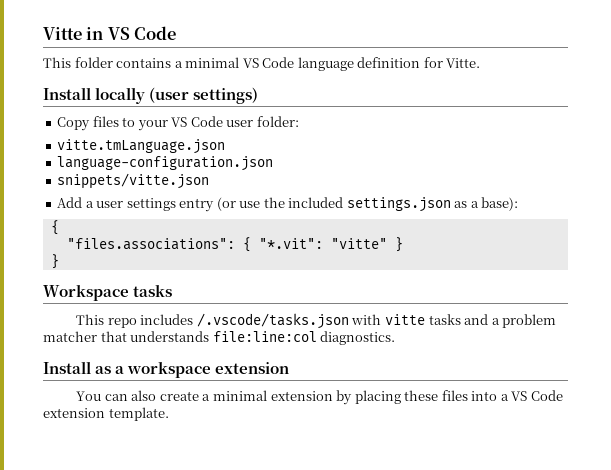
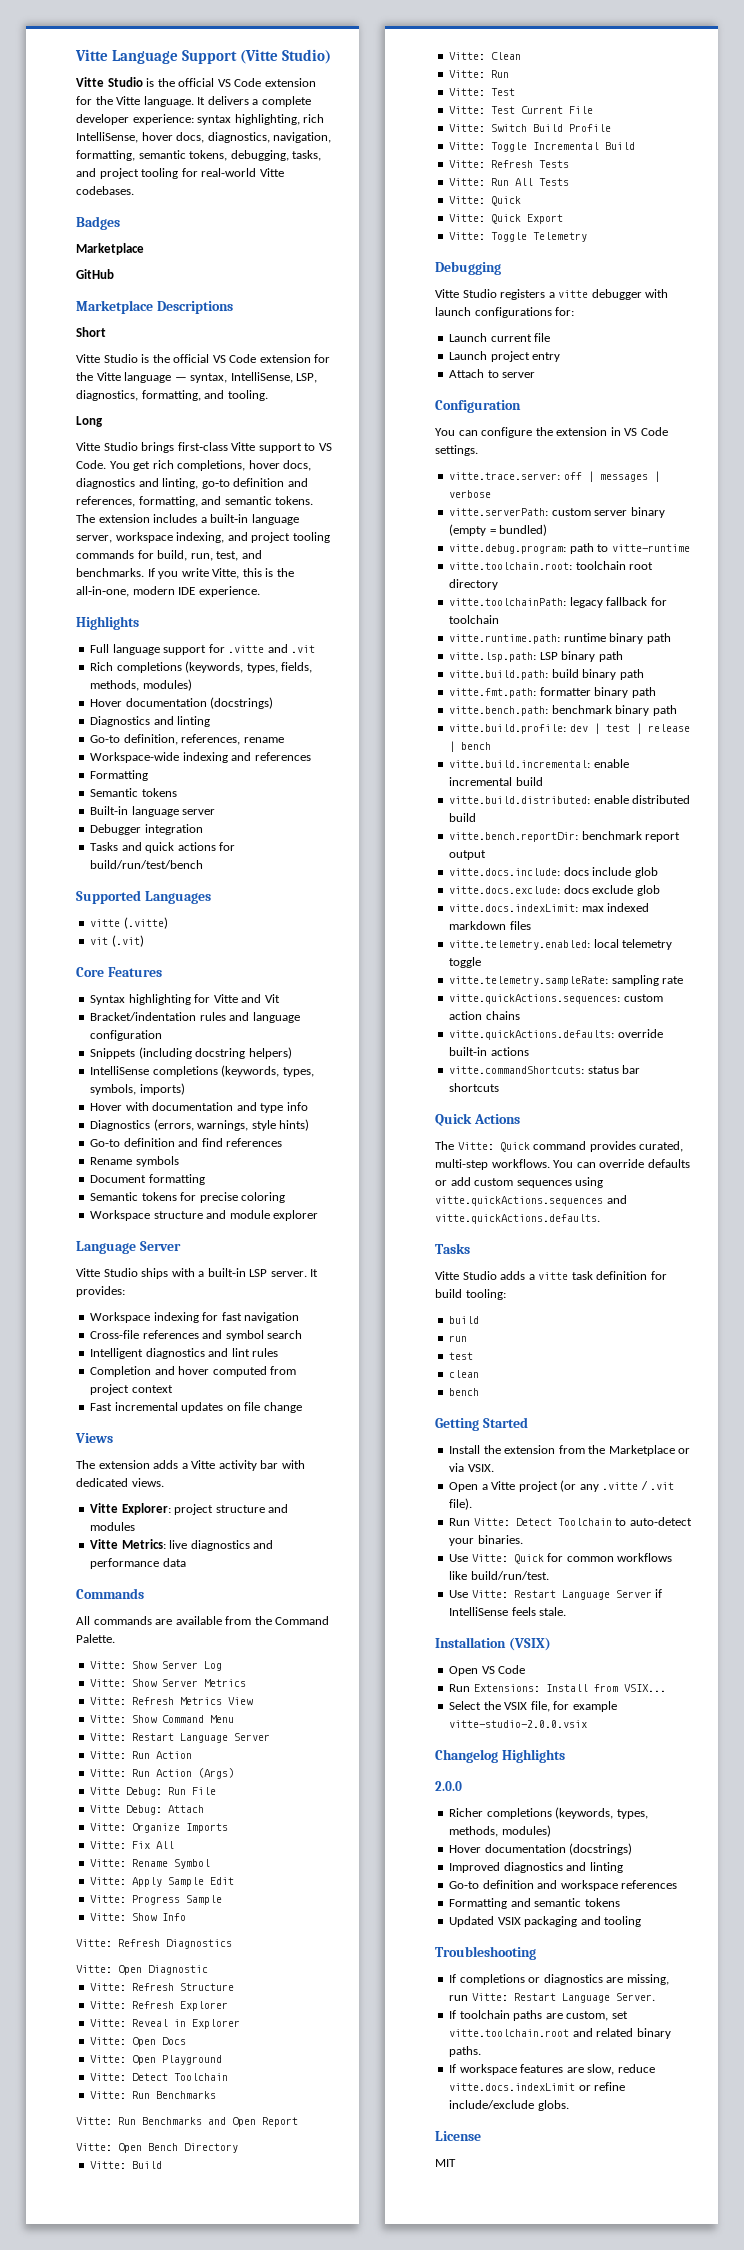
[43,26,177,40] [43,57,481,71] [43,87,259,104] [57,116,299,131] [57,139,226,154] [57,156,274,171] [57,173,210,189] [57,197,519,212] [50,220,59,235] [66,237,403,252] [50,254,59,269] [43,284,173,301] [76,313,557,329] [43,331,396,345] [43,361,290,378] [76,390,563,405] [43,407,169,421] Vitte in VS Code // This folder contains a minimal VS Code language definition for Vitte. // Install locally (user settings) // Copy files to your VS Code user folder: // vitte.tmLanguage.json // language-configuration.json // snippets/vitte.json // Add a user settings entry (or use the included settings.json as a base): // { // "files.associations": { "*.vit": "vitte" } // } // Workspace tasks // This repo includes /.vscode/tasks.json with vitte tasks and a problem matcher that understands file:line:col diagnostics. // Install as a workspace extension // You can also create a minimal extension by placing these files into a VS Code extension template. -> [75,49,331,64] [76,77,316,87] [76,96,311,107] [76,114,325,125] [76,132,332,143] [76,150,322,161] [76,168,284,179] [76,186,134,195] [76,216,120,230] [76,243,144,255] [76,269,114,279] [76,300,233,314] [76,327,106,337] [76,354,331,363] [76,372,318,383] [76,390,268,401] [76,416,103,427] [76,442,332,453] [76,460,312,471] [76,478,308,489] [76,496,314,507] [76,514,299,525] [76,532,330,543] [76,550,262,561] [76,568,294,579] [76,586,260,597] [76,616,139,630] [90,644,316,655] [90,661,313,673] [90,679,192,691] [90,697,274,709] [90,716,211,727] [90,734,284,745] [90,752,311,763] [90,770,149,781] [90,788,177,797] [90,806,216,817] [90,824,203,835] [90,842,236,853] [90,860,204,869] [76,890,211,904] [90,917,168,929] [90,935,144,947] [76,967,162,977] [90,994,280,1005] [90,1012,300,1023] [90,1030,163,1041] [90,1047,292,1059] [90,1065,314,1077] [90,1083,185,1095] [90,1102,308,1113] [90,1119,310,1131] [90,1138,283,1147] [90,1156,179,1167] [90,1174,205,1185] [90,1192,286,1203] [90,1210,319,1221] [76,1241,181,1254] [76,1268,319,1279] [76,1286,125,1297] [90,1312,300,1323] [90,1330,303,1341] [90,1348,279,1359] [90,1366,297,1377] [90,1384,173,1395] [90,1402,302,1413] [75,1433,113,1443] [76,1460,305,1471] [76,1478,164,1487] [90,1503,289,1515] [90,1522,136,1531] [90,1539,274,1551] [90,1558,186,1569] [76,1588,144,1599] [76,1616,330,1625] [76,1634,115,1643] [90,1661,223,1671] [90,1679,247,1687] [90,1697,254,1705] [90,1715,235,1723] [90,1733,271,1743] [90,1751,193,1759] [90,1768,235,1779] [90,1787,217,1797] [90,1805,205,1815] [90,1823,229,1833] [90,1841,175,1849] [90,1859,211,1869] [90,1877,235,1887] [90,1895,223,1905] [90,1913,187,1921] [76,1939,232,1949] [76,1965,208,1975] [90,1983,235,1991] [90,2001,229,2011] [90,2019,241,2029] [90,2037,187,2047] [90,2055,223,2065] [90,2073,229,2081] [90,2091,217,2099] [76,2117,298,2127] [76,2143,238,2153] [90,2161,163,2169] [449,52,522,60] [449,70,510,78] [449,88,516,96] [449,106,594,114] [449,124,612,132] [449,142,636,152] [449,160,570,168] [449,178,570,186] [449,196,522,206] [449,214,564,224] [449,232,588,242] [435,261,501,275] [435,289,669,300] [435,307,575,318] [449,333,551,342] [449,351,561,362] [449,369,536,378] [435,400,521,413] [435,427,668,438] [435,445,478,456] [449,471,660,482] [449,490,492,498] [449,507,665,518] [449,524,548,536] [449,543,690,554] [449,561,654,570] [449,579,499,590] [449,597,667,608] [449,615,500,624] [449,633,671,644] [449,651,623,662] [449,669,644,680] [449,687,656,698] [449,705,677,716] [449,723,690,734] [449,741,492,752] [449,759,629,768] [449,777,543,786] [449,795,691,804] [449,813,477,822] [449,831,681,842] [449,850,487,860] [449,867,658,878] [449,885,660,896] [449,903,650,912] [449,921,531,930] [449,939,673,950] [449,957,482,968] [449,975,684,986] [449,994,663,1004] [449,1011,520,1020] [449,1029,663,1040] [449,1047,529,1056] [449,1065,641,1074] [449,1083,500,1092] [435,1113,520,1126] [435,1141,684,1152] [435,1159,690,1170] [435,1177,604,1188] [435,1195,627,1206] [435,1214,600,1224] [435,1243,470,1254] [435,1271,667,1280] [435,1289,506,1300] [449,1316,480,1324] [449,1335,468,1342] [449,1352,474,1360] [449,1370,480,1378] [449,1388,480,1396] [435,1417,528,1431] [449,1445,691,1456] [449,1463,494,1472] [449,1480,675,1492] [449,1498,473,1510] [449,1517,692,1526] [449,1535,523,1546] [449,1553,673,1564] [449,1571,549,1580] [449,1589,663,1600] [449,1607,567,1616] [435,1637,551,1651] [449,1665,526,1676] [449,1684,666,1692] [449,1701,617,1712] [449,1720,588,1728] [435,1749,565,1763] [435,1781,462,1791] [449,1807,648,1819] [449,1825,551,1837] [449,1843,633,1855] [449,1862,623,1873] [449,1880,678,1891] [449,1898,620,1909] [449,1916,642,1927] [435,1946,536,1960] [449,1974,669,1985] [449,1993,655,2003] [449,2010,628,2021] [449,2028,671,2039] [449,2046,482,2057] [449,2064,655,2075] [449,2082,626,2091] [449,2100,569,2111] [435,2131,481,2141] [435,2159,456,2167] Vitte Language Support (Vitte Studio) // Vitte Studio is the official VS Code extension for the Vitte language. It delivers a complete developer experience: syntax highlighting, rich IntelliSense, hover docs, diagnostics, navigation, formatting, semantic tokens, debugging, tasks, and project tooling for real-world Vitte codebases. // Badges // Marketplace // GitHub // Marketplace Descriptions // Short // Vitte Studio is the official VS Code extension for the Vitte language — syntax, IntelliSense, LSP, diagnostics, formatting, and tooling. // Long // Vitte Studio brings first‑class Vitte support to VS Code. You get rich completions, hover docs, diagnostics and linting, go‑to definition and references, formatting, and semantic tokens. The extension includes a built‑in language server, workspace indexing, and project tooling commands for build, run, test, and benchmarks. If you write Vitte, this is the all‑in‑one, modern IDE experience. // Highlights // Full language support for .vitte and .vit // Rich completions (keywords, types, fields, methods, modules) // Hover documentation (docstrings) // Diagnostics and linting // Go-to definition, references, rename // Workspace-wide indexing and references // Formatting // Semantic tokens // Built-in language server // Debugger integration // Tasks and quick actions for build/run/test/bench // Supported Languages // vitte (.vitte) // vit (.vit) // Core Features // Syntax highlighting for Vitte and Vit // Bracket/indentation rules and language configuration // Snippets (including docstring helpers) // IntelliSense completions (keywords, types, symbols, imports) // Hover with documentation and type info // Diagnostics (errors, warnings, style hints) // Go-to definition and find references // Rename symbols // Document formatting // Semantic tokens for precise coloring // Workspace structure and module explorer // Language Server // Vitte Studio ships with a built-in LSP server. It provides: // Workspace indexing for fast navigation // Cross-file references and symbol search // Intelligent diagnostics and lint rules // Completion and hover computed from project context // Fast incremental updates on file change // Views // The extension adds a Vitte activity bar with dedicated views. // Vitte Explorer: project structure and modules // Vitte Metrics: live diagnostics and performance data // Commands // All commands are available from the Command Palette. // Vitte: Show Server Log // Vitte: Show Server Metrics // Vitte: Refresh Metrics View // Vitte: Show Command Menu // Vitte: Restart Language Server // Vitte: Run Action // Vitte: Run Action (Args) // Vitte Debug: Run File // Vitte Debug: Attach // Vitte: Organize Imports // Vitte: Fix All // Vitte: Rename Symbol // Vitte: Apply Sample Edit // Vitte: Progress Sample // Vitte: Show Info // Vitte: Refresh Diagnostics // Vitte: Open Diagnostic // Vitte: Refresh Structure // Vitte: Refresh Explorer // Vitte: Reveal in Explorer // Vitte: Open Docs // Vitte: Open Playground // Vitte: Detect Toolchain // Vitte: Run Benchmarks // Vitte: Run Benchmarks and Open Report // Vitte: Open Bench Directory // Vitte: Build // Vitte: Clean // Vitte: Run // Vitte: Test // Vitte: Test Current File // Vitte: Switch Build Profile // Vitte: Toggle Incremental Build // Vitte: Refresh Tests // Vitte: Run All Tests // Vitte: Quick // Vitte: Quick Export // Vitte: Toggle Telemetry // Debugging // Vitte Studio registers a vitte debugger with launch configurations for: // Launch current file // Launch project entry // Attach to server // Configuration // You can configure the extension in VS Code settings. // vitte.trace.server: off | messages | verbose // vitte.serverPath: custom server binary (empty = bundled) // vitte.debug.program: path to vitte-runtime // vitte.toolchain.root: toolchain root directory // vitte.toolchainPath: legacy fallback for toolchain // vitte.runtime.path: runtime binary path // vitte.lsp.path: LSP binary path // vitte.build.path: build binary path // vitte.fmt.path: formatter binary path // vitte.bench.path: benchmark binary path // vitte.build.profile: dev | test | release | bench // vitte.build.incremental: enable incremental build // vitte.build.distributed: enable distributed build // vitte.bench.reportDir: benchmark report output // vitte.docs.include: docs include glob // vitte.docs.exclude: docs exclude glob // vitte.docs.indexLimit: max indexed markdown files // vitte.telemetry.enabled: local telemetry toggle // vitte.telemetry.sampleRate: sampling rate // vitte.quickActions.sequences: custom action chains // vitte.quickActions.defaults: override built-in actions // vitte.commandShortcuts: status bar shortcuts // Quick Actions // The Vitte: Quick command provides curated, multi-step workflows. You can override defaults or add custom sequences using vitte.quickActions.sequences and vitte.quickActions.defaults. // Tasks // Vitte Studio adds a vitte task definition for build tooling: // build // run // test // clean // bench // Getting Started // Install the extension from the Marketplace or via VSIX. // Open a Vitte project (or any .vitte / .vit file). // Run Vitte: Detect Toolchain to auto-detect your binaries. // Use Vitte: Quick for common workflows like build/run/test. // Use Vitte: Restart Language Server if IntelliSense feels stale. // Installation (VSIX) // Open VS Code // Run Extensions: Install from VSIX... // Select the VSIX file, for example vitte-studio-2.0.0.vsix // Changelog Highlights // 2.0.0 // Richer completions (keywords, types, methods, modules) // Hover documentation (docstrings) // Improved diagnostics and linting // Go-to definition and workspace references // Formatting and semantic tokens // Updated VSIX packaging and tooling // Troubleshooting // If completions or diagnostics are missing, run Vitte: Restart Language Server. // If toolchain paths are custom, set vitte.toolchain.root and related binary paths. // If workspace features are slow, reduce vitte.docs.indexLimit or refine include/exclude globs. // License // MIT

